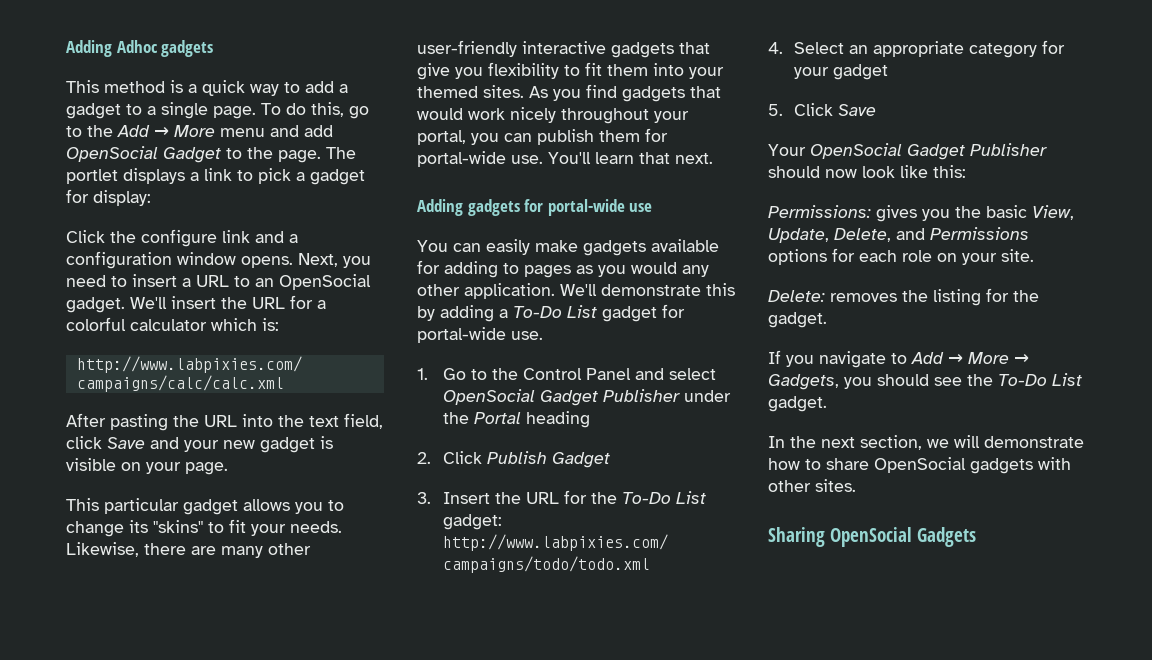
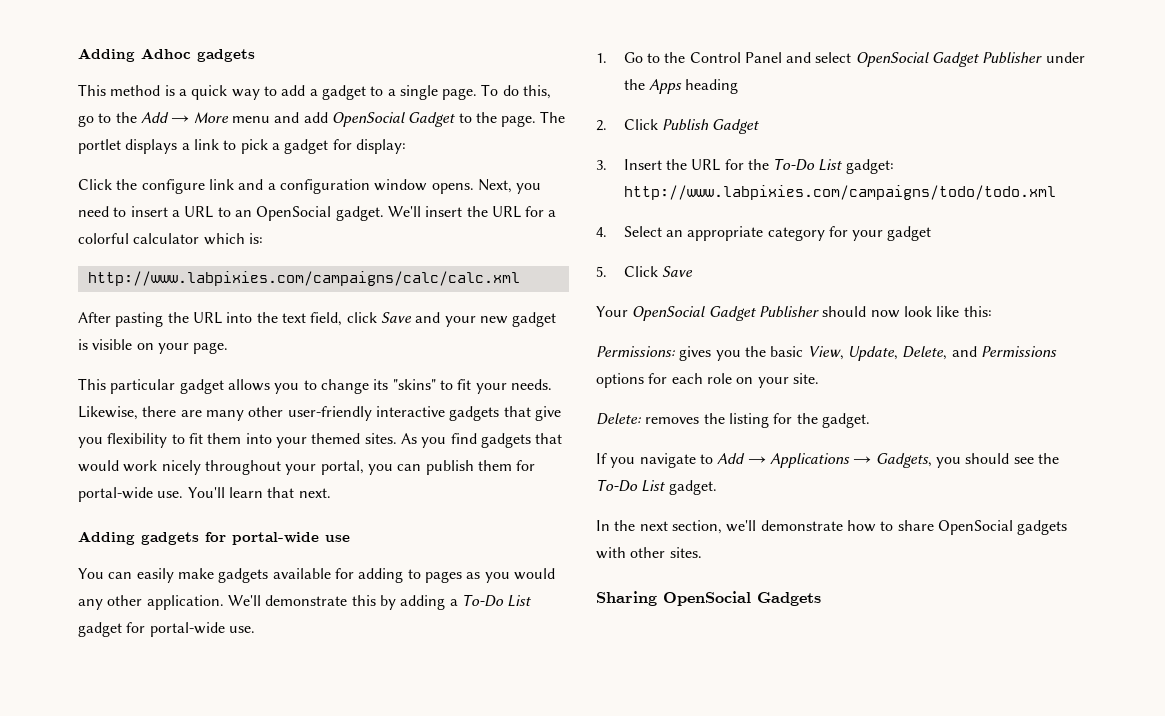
[474,412,522,424] Portal -> [648,79,682,94] Apps
[968,352,1009,364] More -> [769,453,850,468] Applications
[927,435,980,448] we will -> [726,520,757,532] we'll

